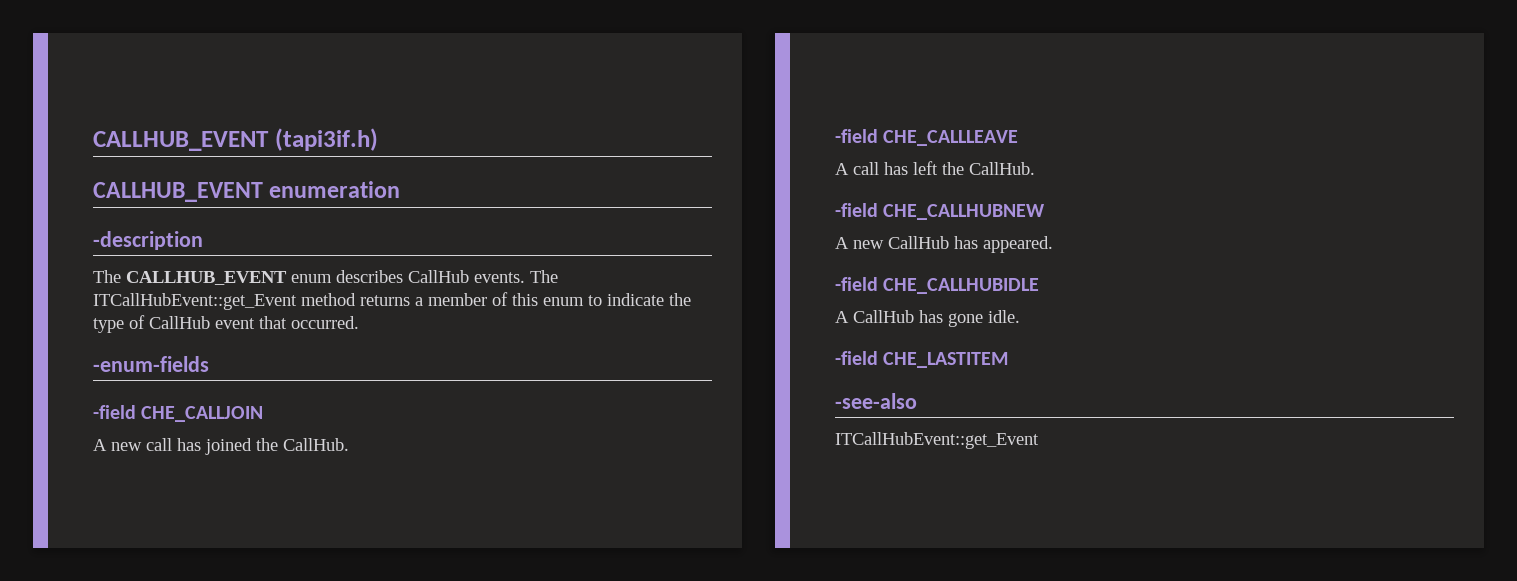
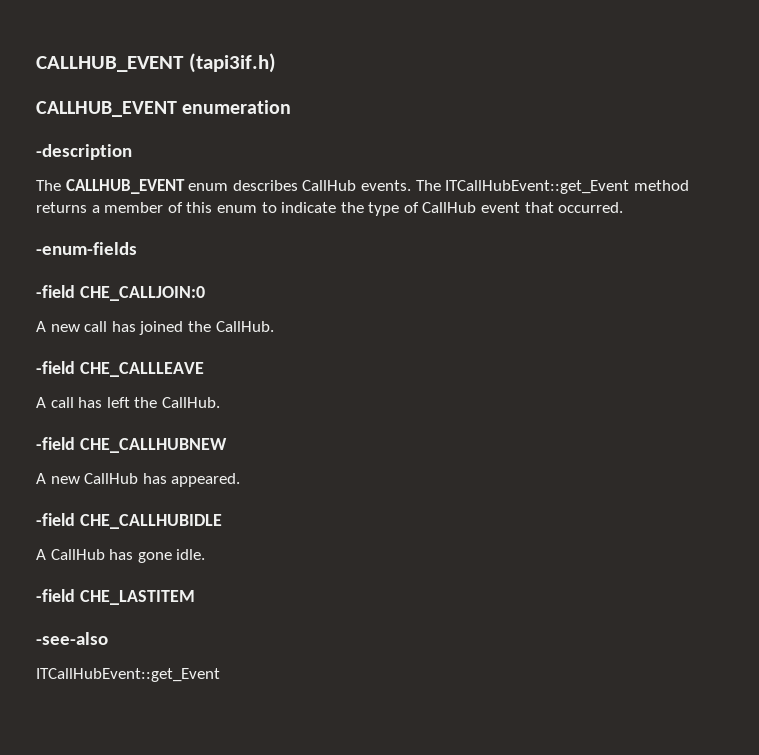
[141,406,264,422] CHE_CALLJOIN -> [79,286,205,301] CHE_CALLJOIN:0

